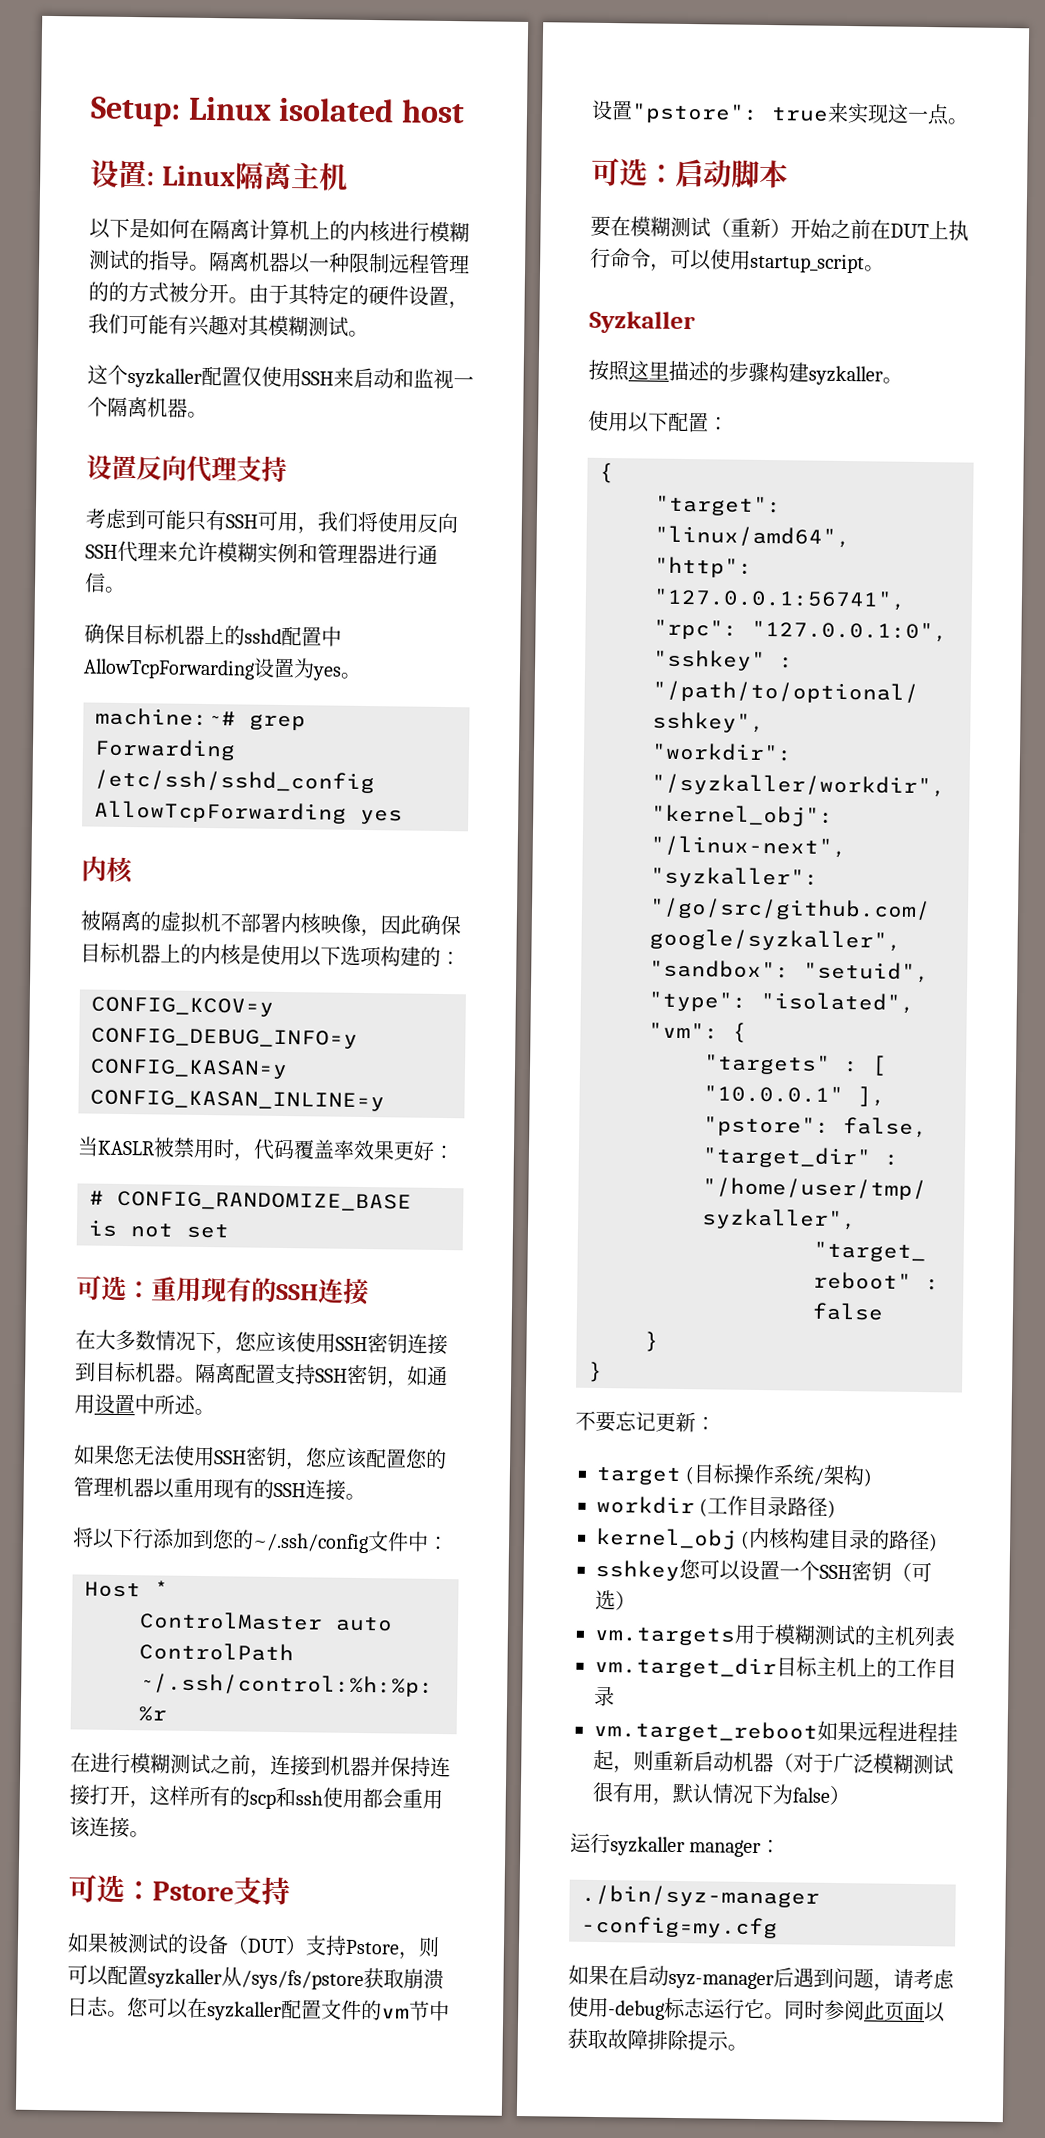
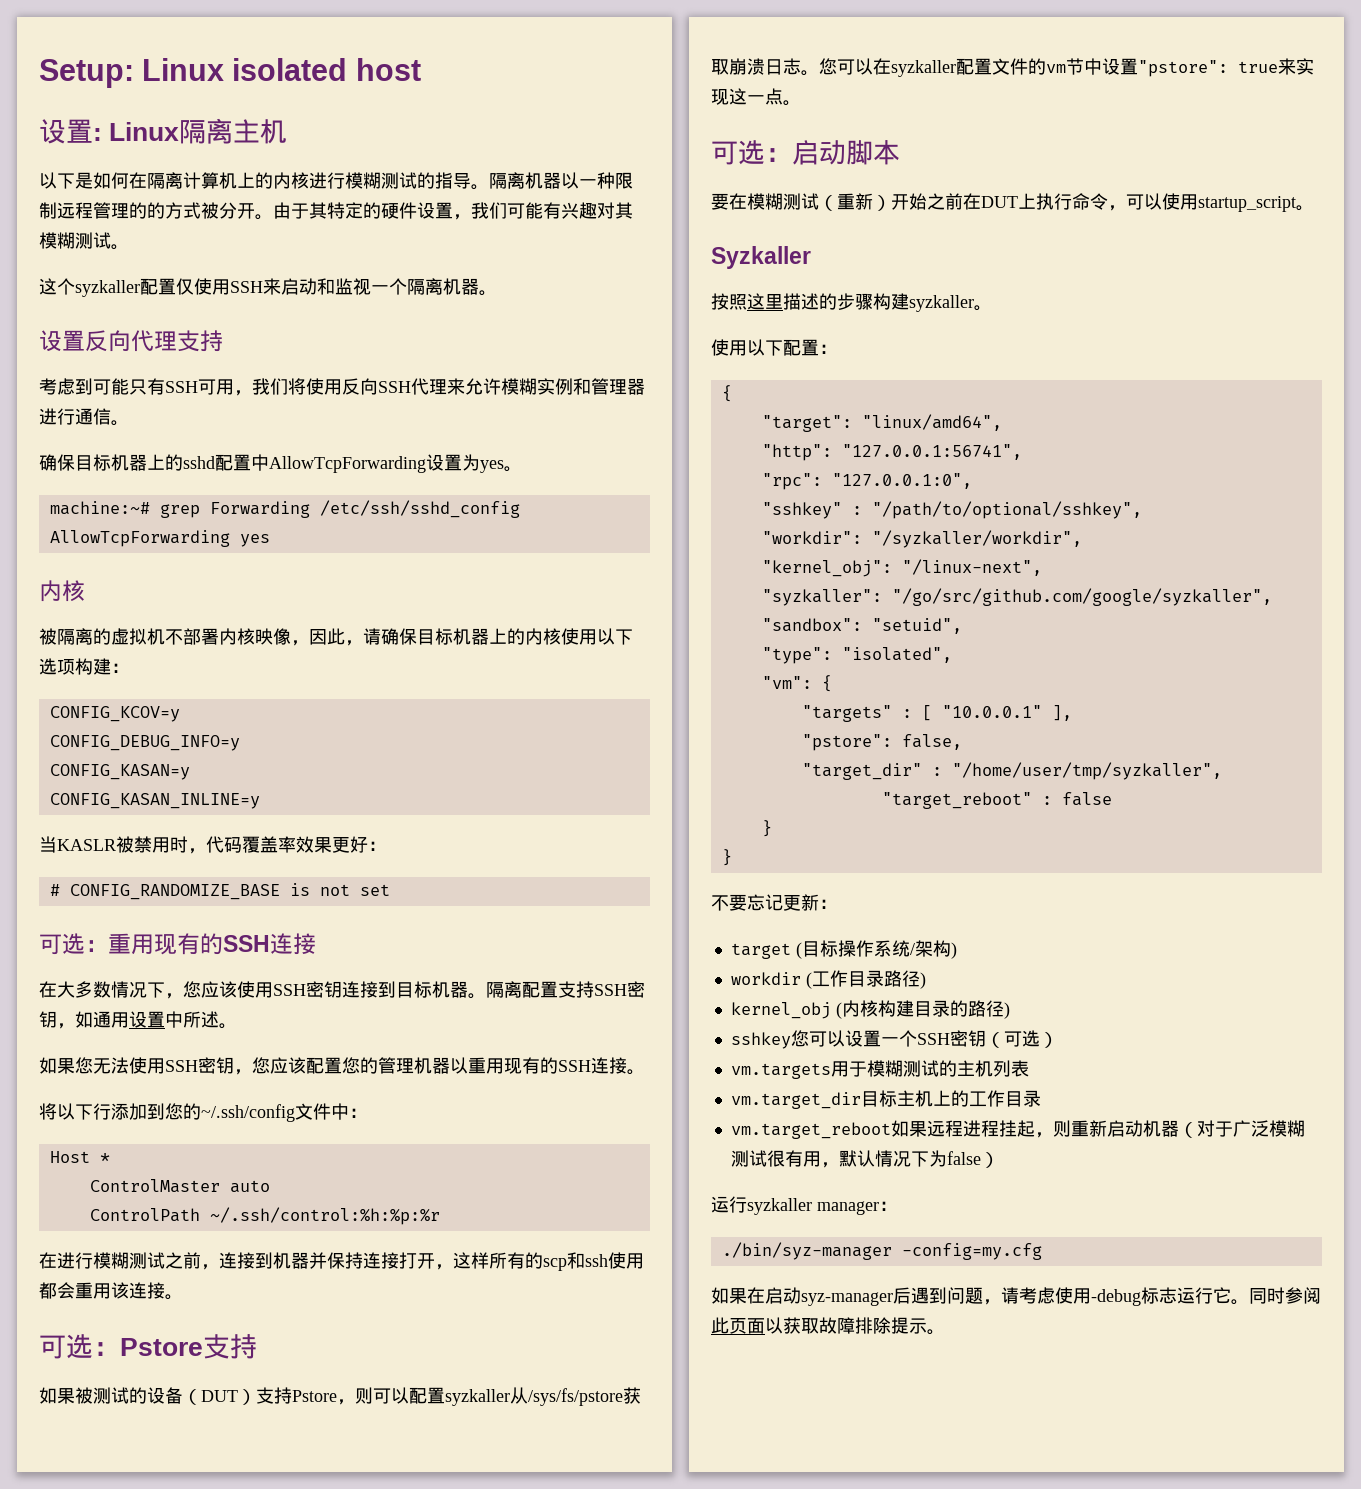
(421, 924) none -> [345,628,381,646] ，请
[240,944,261,965] 是 -> (561, 636) none
[420,946,441,967] 的 -> (111, 666) none

